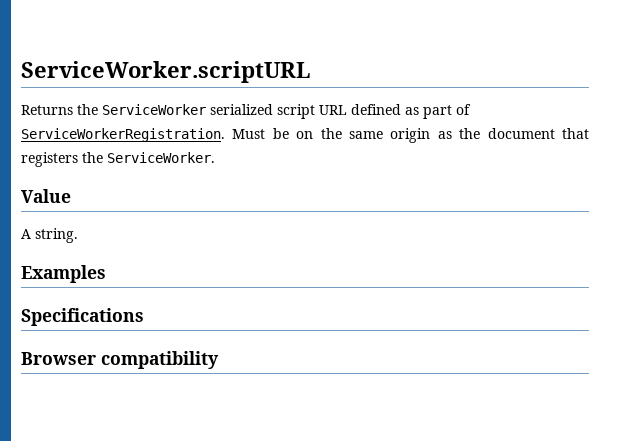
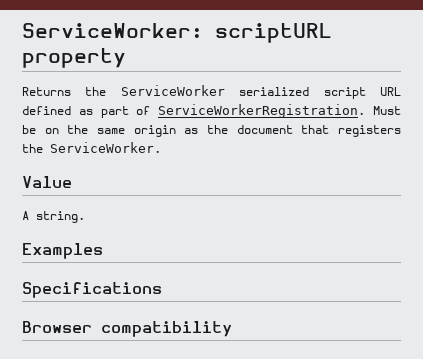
[21,61,310,83] ServiceWorker.scriptURL -> [22,23,332,43] [22,48,126,68] ServiceWorker: scriptURL property

